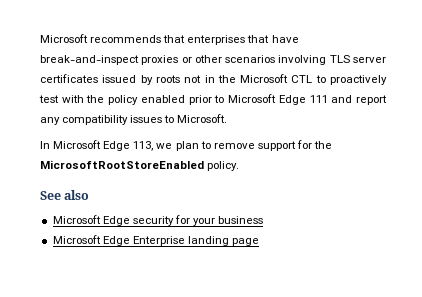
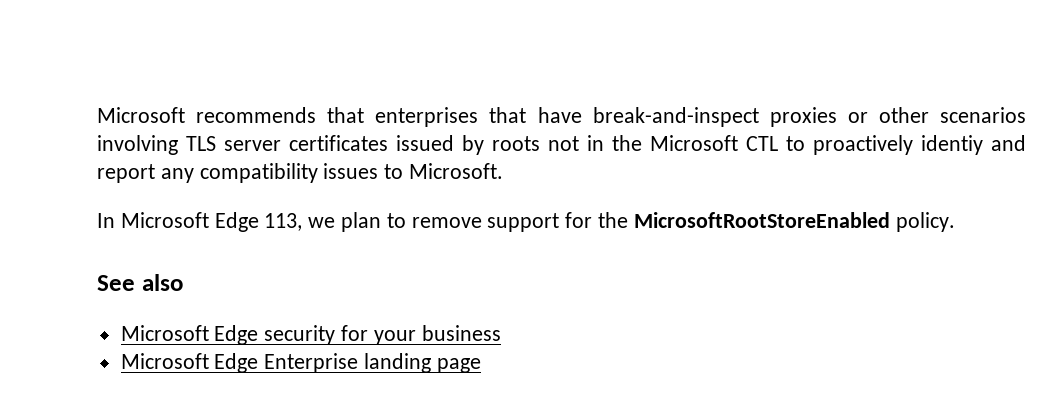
[39,94,328,105] test with the policy enabled prior to Microsoft Edge 111 -> [921,135,983,155] identiy

